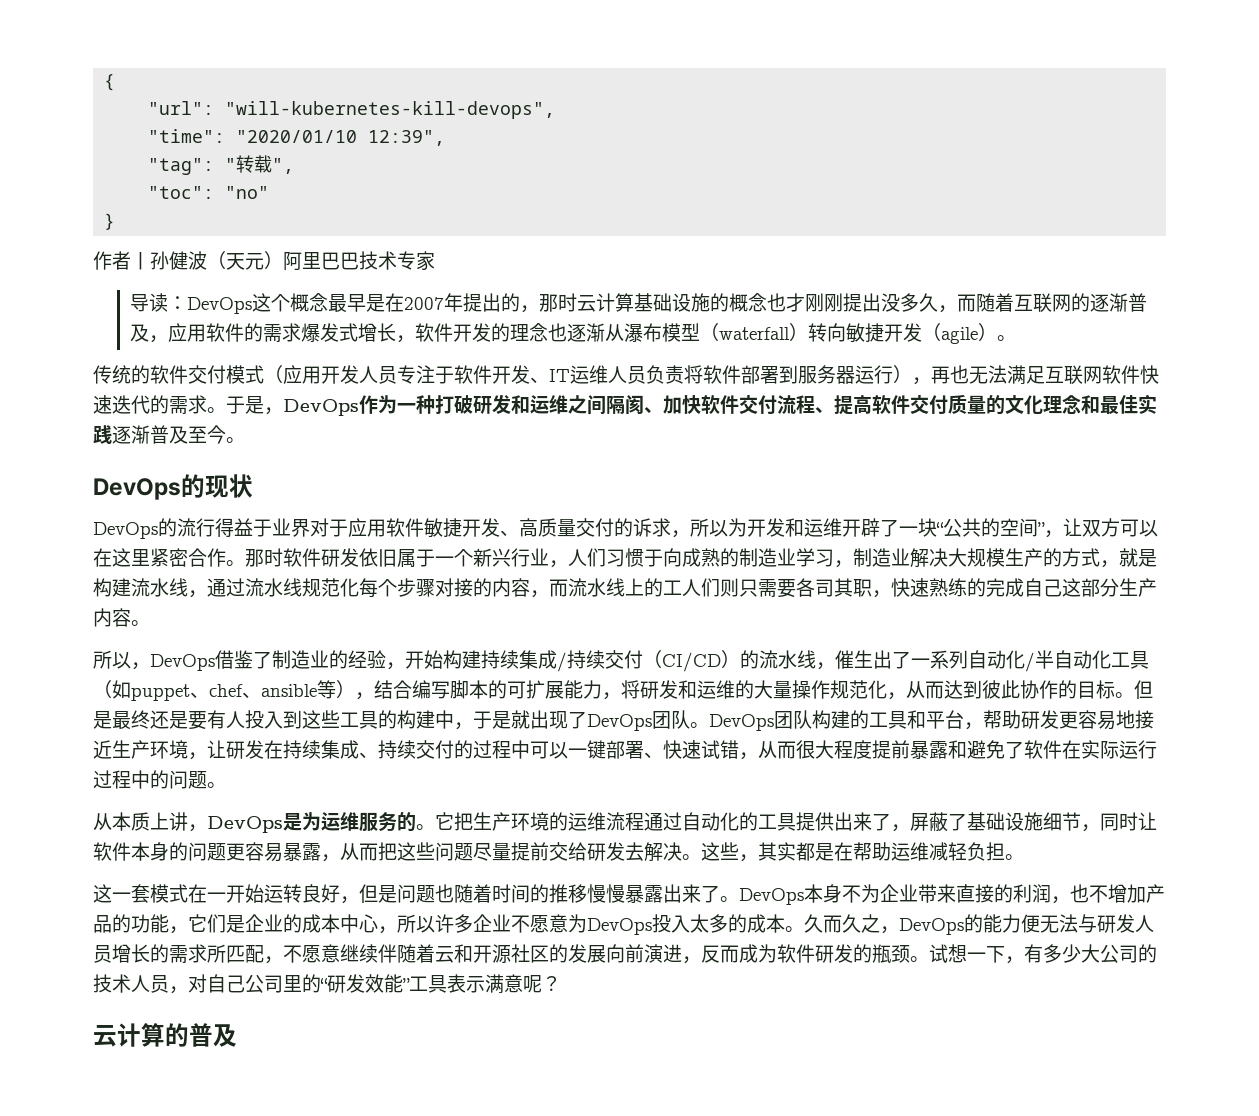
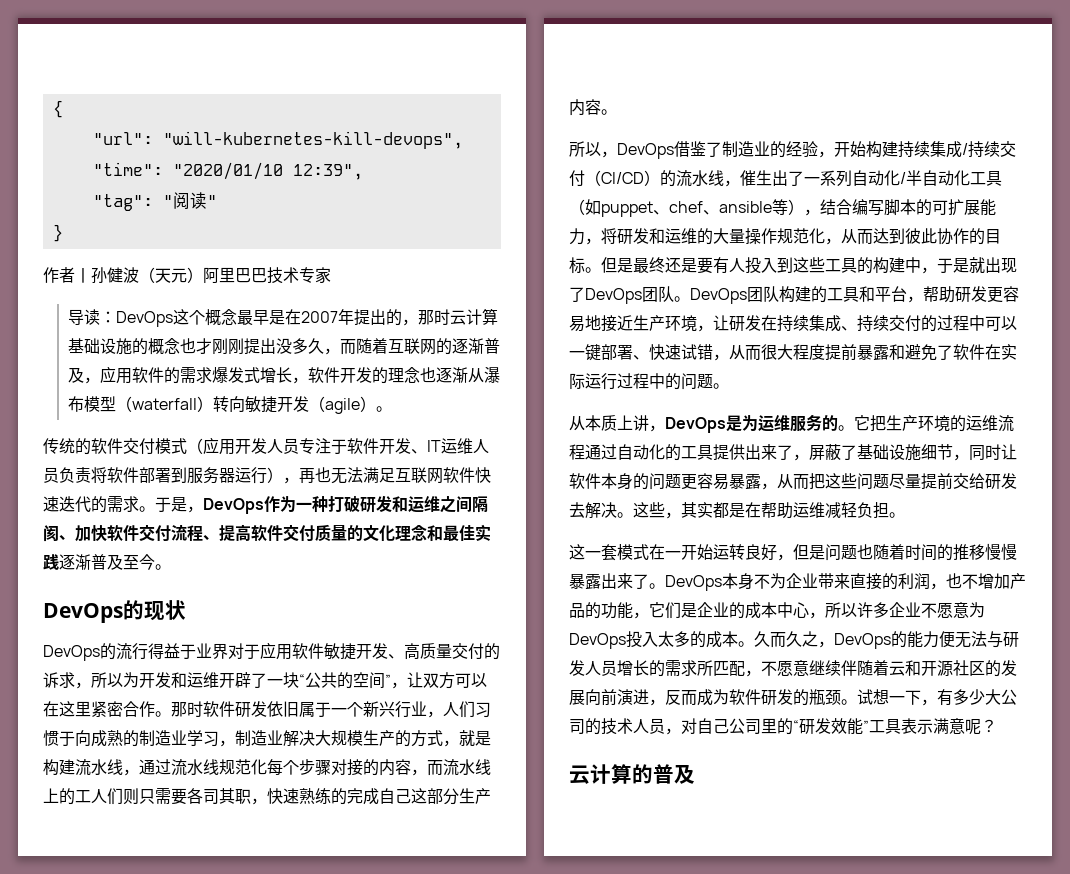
[236,155,295,174] [148,186,270,199] 转载", // "toc": "no" -> [172,192,217,209] 阅读"

